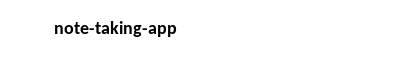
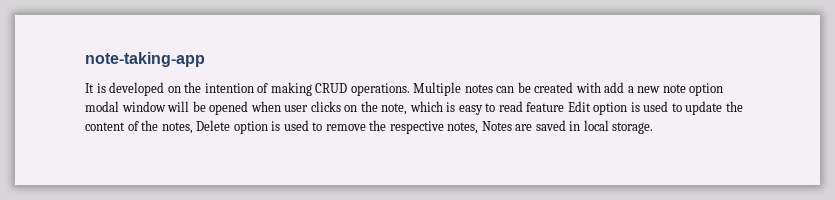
(177, 29) none -> [85,82,724,96] [85,101,743,115] [85,120,654,134] // It is developed on the intention of making CRUD operations. Multiple notes can be created with add a new note option modal window will be opened when user clicks on the note, which is easy to read feature Edit option is used to update the content of the notes, Delete option is used to remove the respective notes, Notes are saved in local storage.

